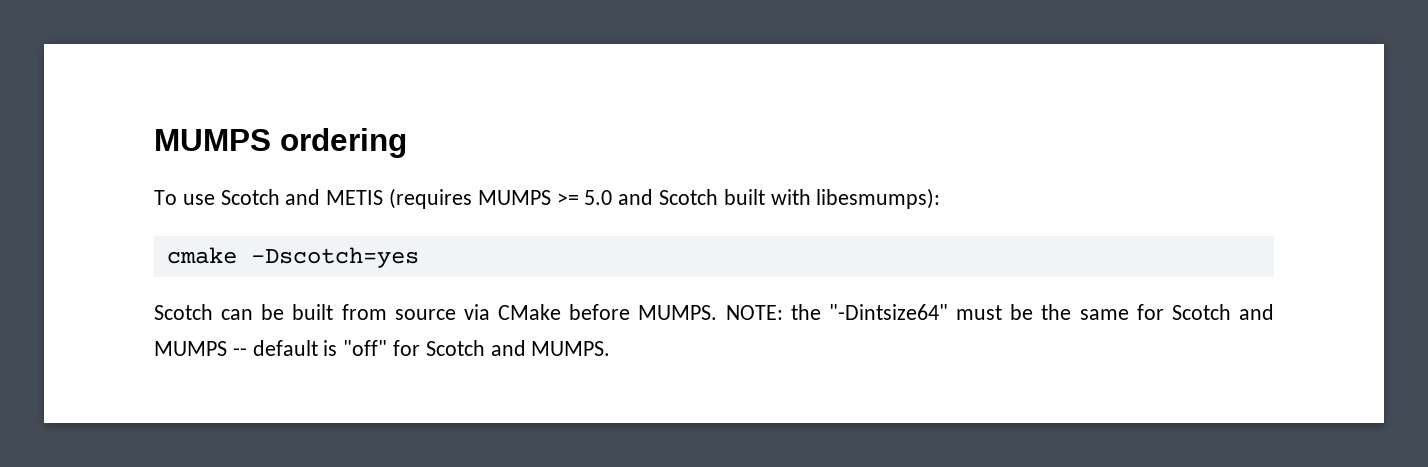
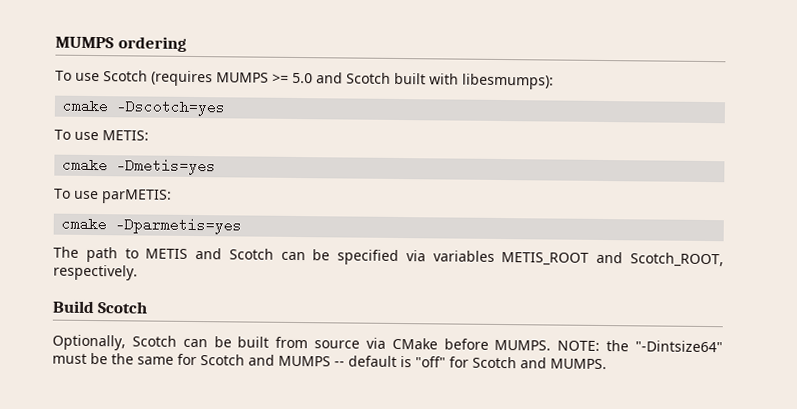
[285,189,384,205] and METIS -> (148, 76) none
(419, 257) none -> [54,129,149,141] [62,157,217,176] [54,188,172,204] [61,216,243,235] [53,246,724,268] [53,264,138,281] [52,300,149,314] [52,334,126,351] To use METIS: // cmake -Dmetis=yes // To use parMETIS: // cmake -Dparmetis=yes // The path to METIS and Scotch can be specified via variables METIS_ROOT and Scotch_ROOT, respectively. // Build Scotch // Optionally,

